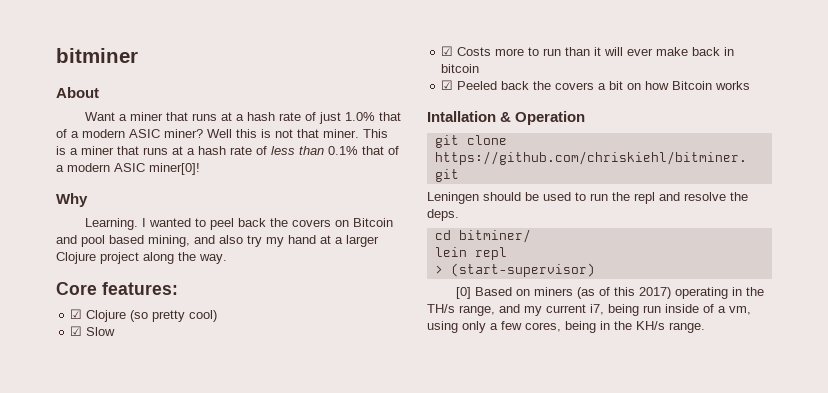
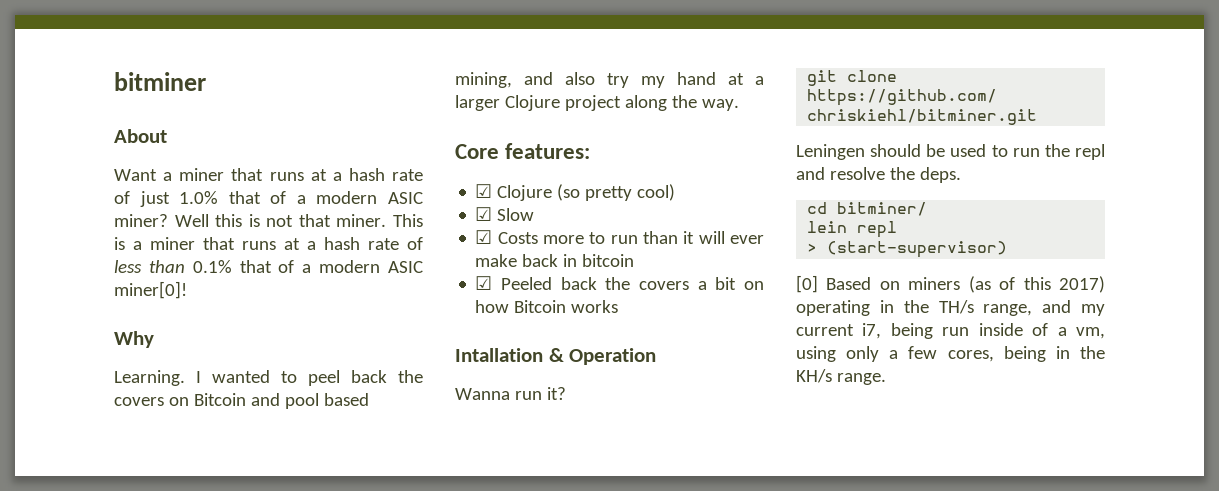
(586, 118) none -> [455,387,566,400] // Wanna run it?

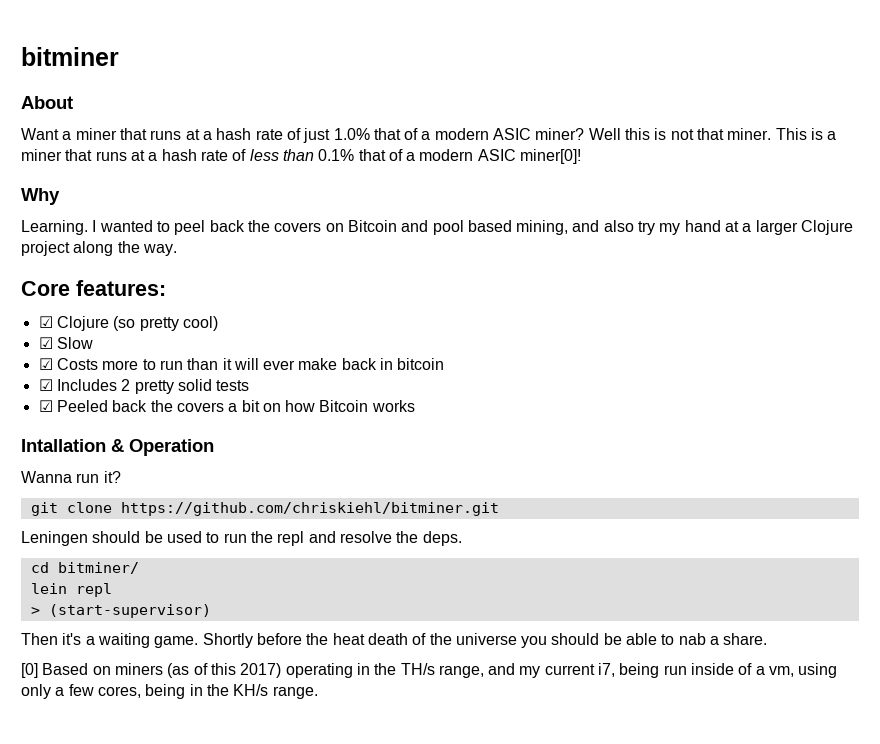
(635, 260) none -> [38,379,250,394] // ☑ Includes 2 pretty solid tests
(1008, 249) none -> [21,633,768,648] // Then it's a waiting game. Shortly before the heat death of the universe you should be able to nab a share.

